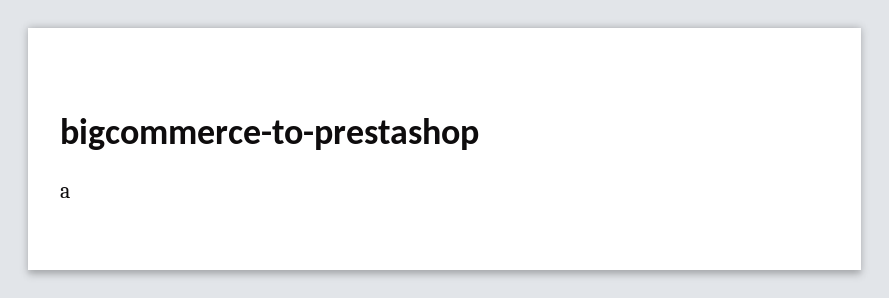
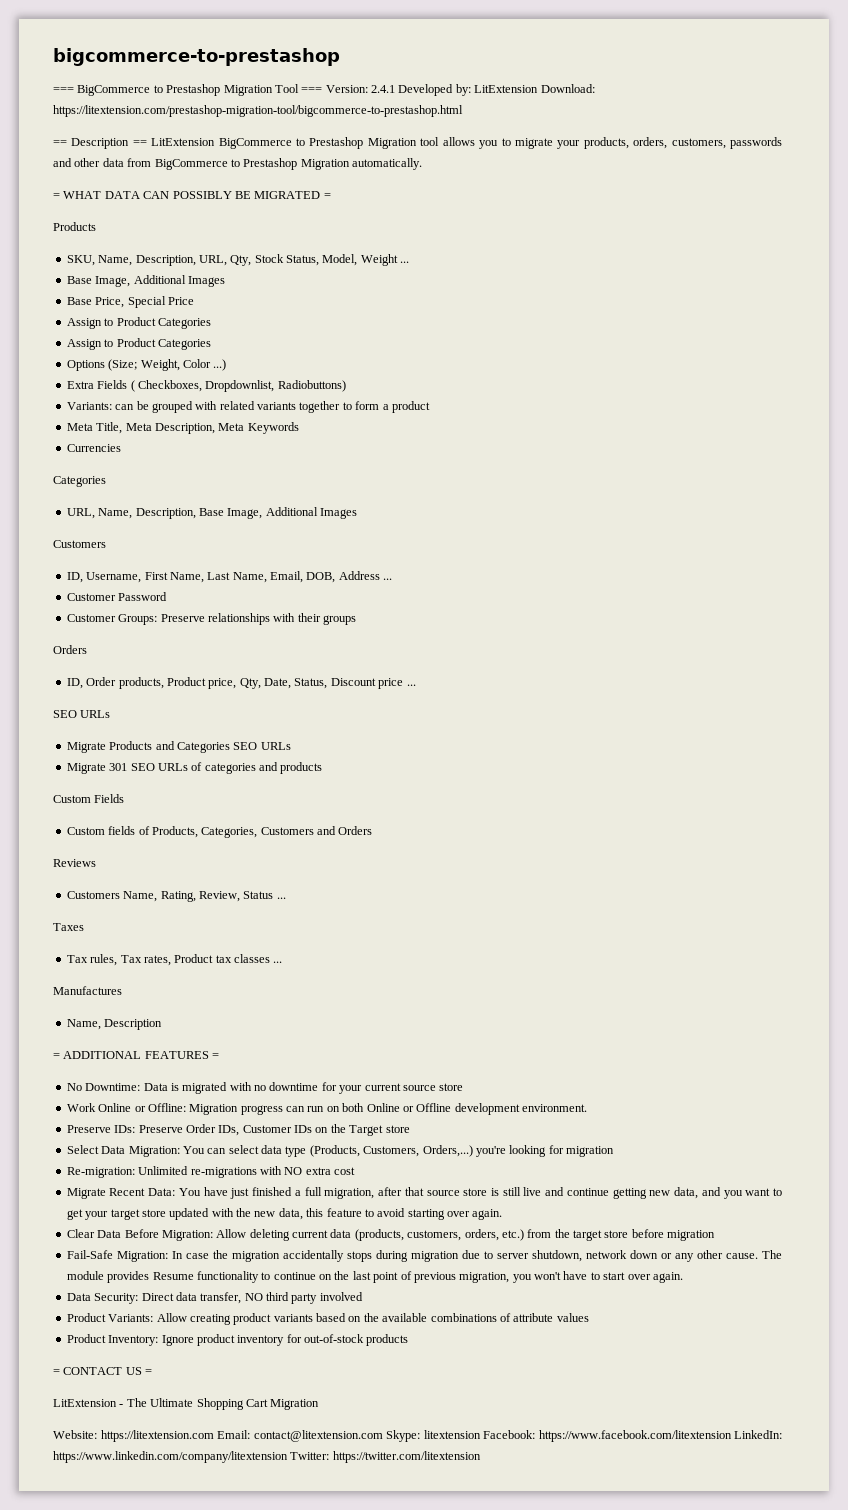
[60,187,70,198] a -> [53,84,595,96] [53,105,463,117] [53,137,782,149] [53,158,422,170] [53,191,331,199] [53,222,96,231] [66,254,410,266] [66,275,225,287] [66,296,194,308] [66,317,211,329] [66,338,211,350] [66,359,227,371] [66,380,346,392] [66,401,430,413] [66,422,299,434] [66,444,121,452] [53,476,106,487] [66,507,357,519] [53,540,106,548] [66,571,393,583] [66,592,168,601] [66,613,356,625] [53,645,87,654] [66,677,416,689] [53,710,111,718] [66,741,291,753] [66,762,323,774] [53,794,125,803] [66,826,373,838] [53,859,96,867] [66,891,286,902] [53,923,84,931] [66,954,283,966] [53,986,122,995] [66,1019,163,1030] [53,1051,220,1059] [66,1082,464,1094] [66,1103,587,1115] [66,1124,410,1136] [66,1145,614,1157] [66,1166,355,1178] [66,1187,783,1199] [66,1208,503,1220] [66,1229,716,1241] [66,1250,783,1262] [66,1271,683,1283] [66,1292,363,1304] [66,1313,589,1325] [66,1334,409,1346] [53,1367,153,1375] [53,1398,320,1410] [53,1430,782,1442] [53,1451,481,1463] === BigCommerce to Prestashop Migration Tool === Version: 2.4.1 Developed by: LitExtension Download: https://litextension.com/prestashop-migration-tool/bigcommerce-to-prestashop.html // == Description == LitExtension BigCommerce to Prestashop Migration tool allows you to migrate your products, orders, customers, passwords and other data from BigCommerce to Prestashop Migration automatically. // = WHAT DATA CAN POSSIBLY BE MIGRATED = // Products // SKU, Name, Description, URL, Qty, Stock Status, Model, Weight ... // Base Image, Additional Images // Base Price, Special Price // Assign to Product Categories // Assign to Product Categories // Options (Size; Weight, Color ...) // Extra Fields ( Checkboxes, Dropdownlist, Radiobuttons) // Variants: can be grouped with related variants together to form a product // Meta Title, Meta Description, Meta Keywords // Currencies // Categories // URL, Name, Description, Base Image, Additional Images // Customers // ID, Username, First Name, Last Name, Email, DOB, Address ... // Customer Password // Customer Groups: Preserve relationships with their groups // Orders // ID, Order products, Product price, Qty, Date, Status, Discount price ... // SEO URLs // Migrate Products and Categories SEO URLs // Migrate 301 SEO URLs of categories and products // Custom Fields // Custom fields of Products, Categories, Customers and Orders // Reviews // Customers Name, Rating, Review, Status ... // Taxes // Tax rules, Tax rates, Product tax classes ... // Manufactures // Name, Description // = ADDITIONAL FEATURES = // No Downtime: Data is migrated with no downtime for your current source store // Work Online or Offline: Migration progress can run on both Online or Offline development environment. // Preserve IDs: Preserve Order IDs, Customer IDs on the Target store // Select Data Migration: You can select data type (Products, Customers, Orders,...) you're looking for migration // Re-migration: Unlimited re-migrations with NO extra cost // Migrate Recent Data: You have just finished a full migration, after that source store is still live and continue getting new data, and you want to get your target store updated with the new data, this feature to avoid starting over again. // Clear Data Before Migration: Allow deleting current data (products, customers, orders, etc.) from the target store before migration // Fail-Safe Migration: In case the migration accidentally stops during migration due to server shutdown, network down or any other cause. The module provides Resume functionality to continue on the last point of previous migration, you won't have to start over again. // Data Security: Direct data transfer, NO third party involved // Product Variants: Allow creating product variants based on the available combinations of attribute values // Product Inventory: Ignore product inventory for out-of-stock products // = CONTACT US = // LitExtension - The Ultimate Shopping Cart Migration // Website: https://litextension.com Email: contact@litextension.com Skype: litextension Facebook: https://www.facebook.com/litextension LinkedIn: https://www.linkedin.com/company/litextension Twitter: https://twitter.com/litextension

